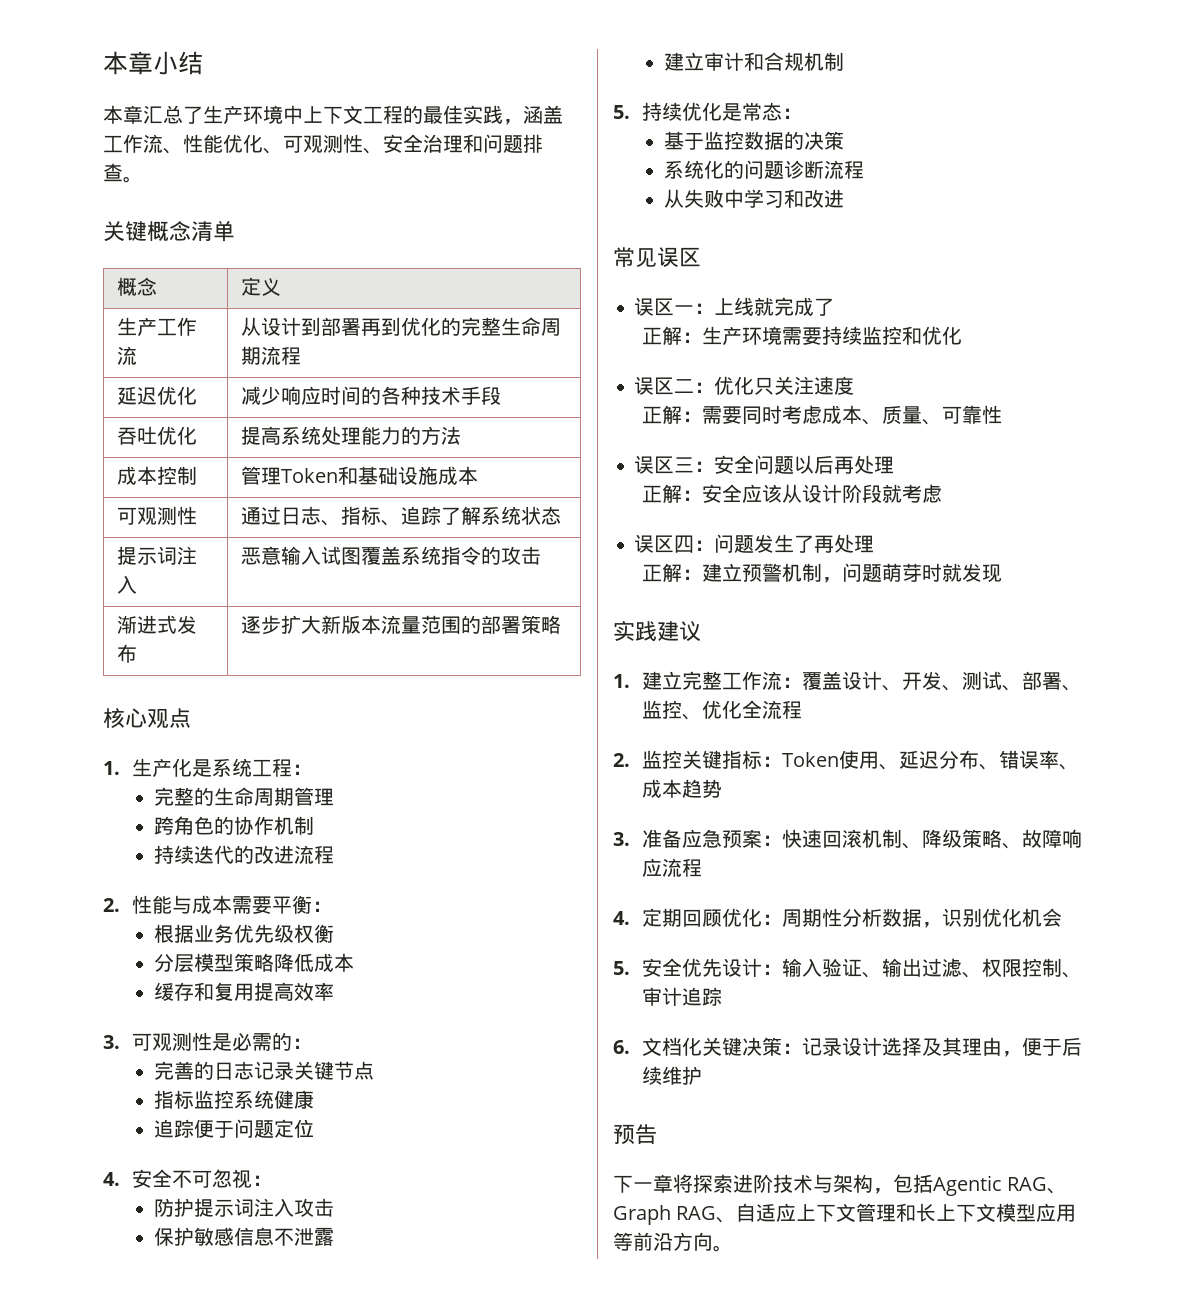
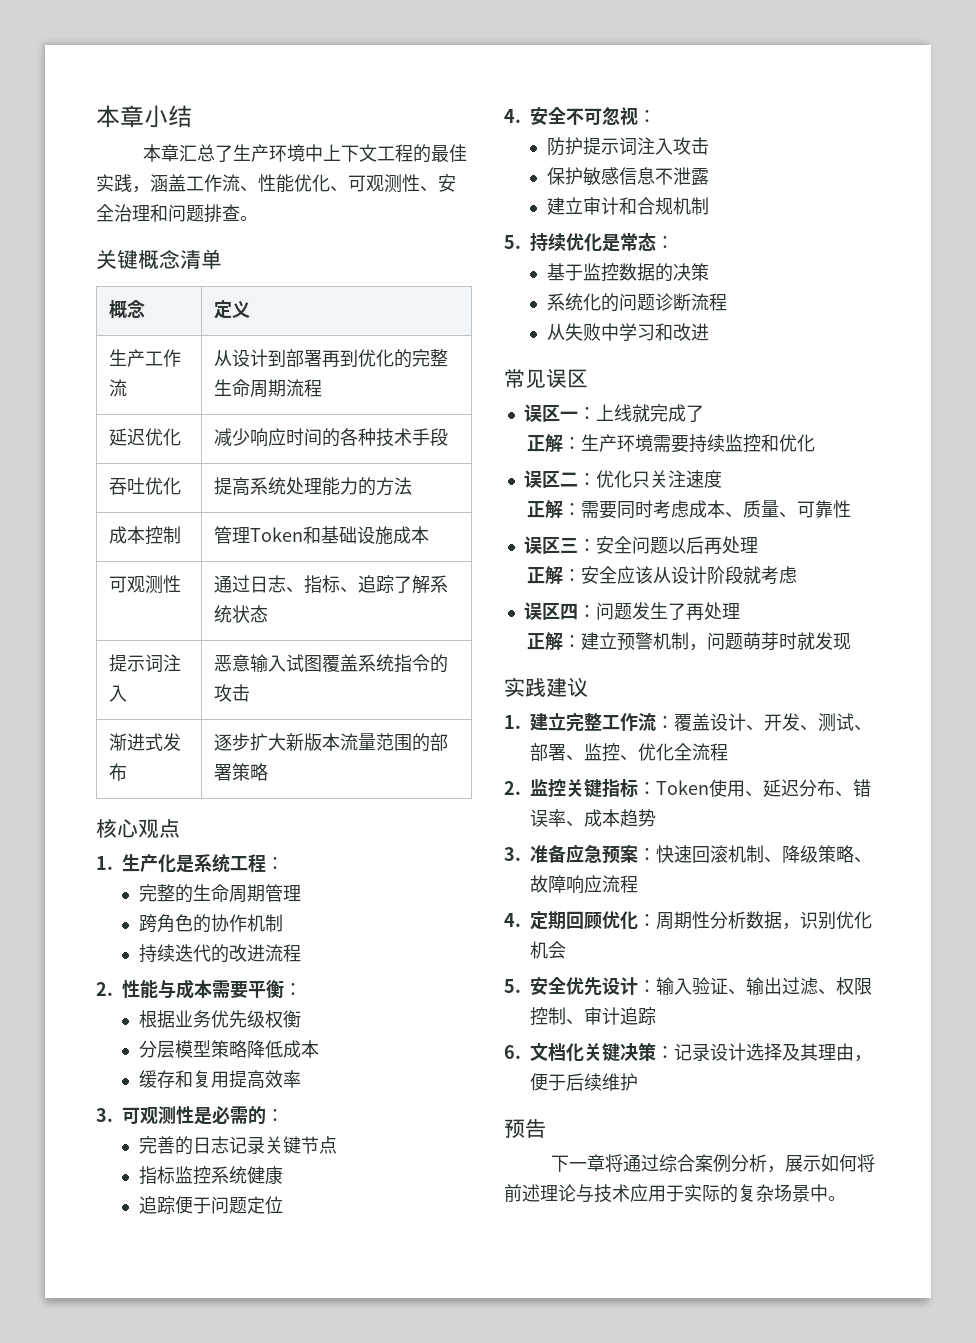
[693,1174,1068,1196] [613,1203,1077,1225] [613,1232,713,1251] 探索进阶技术与架构，包括Agentic RAG、Graph RAG、自适应上下文管理和长上下文模型应用等前沿方向 -> [622,1154,875,1173] [504,1184,828,1203] 通过综合案例分析，展示如何将前述理论与技术应用于实际的复杂场景中

